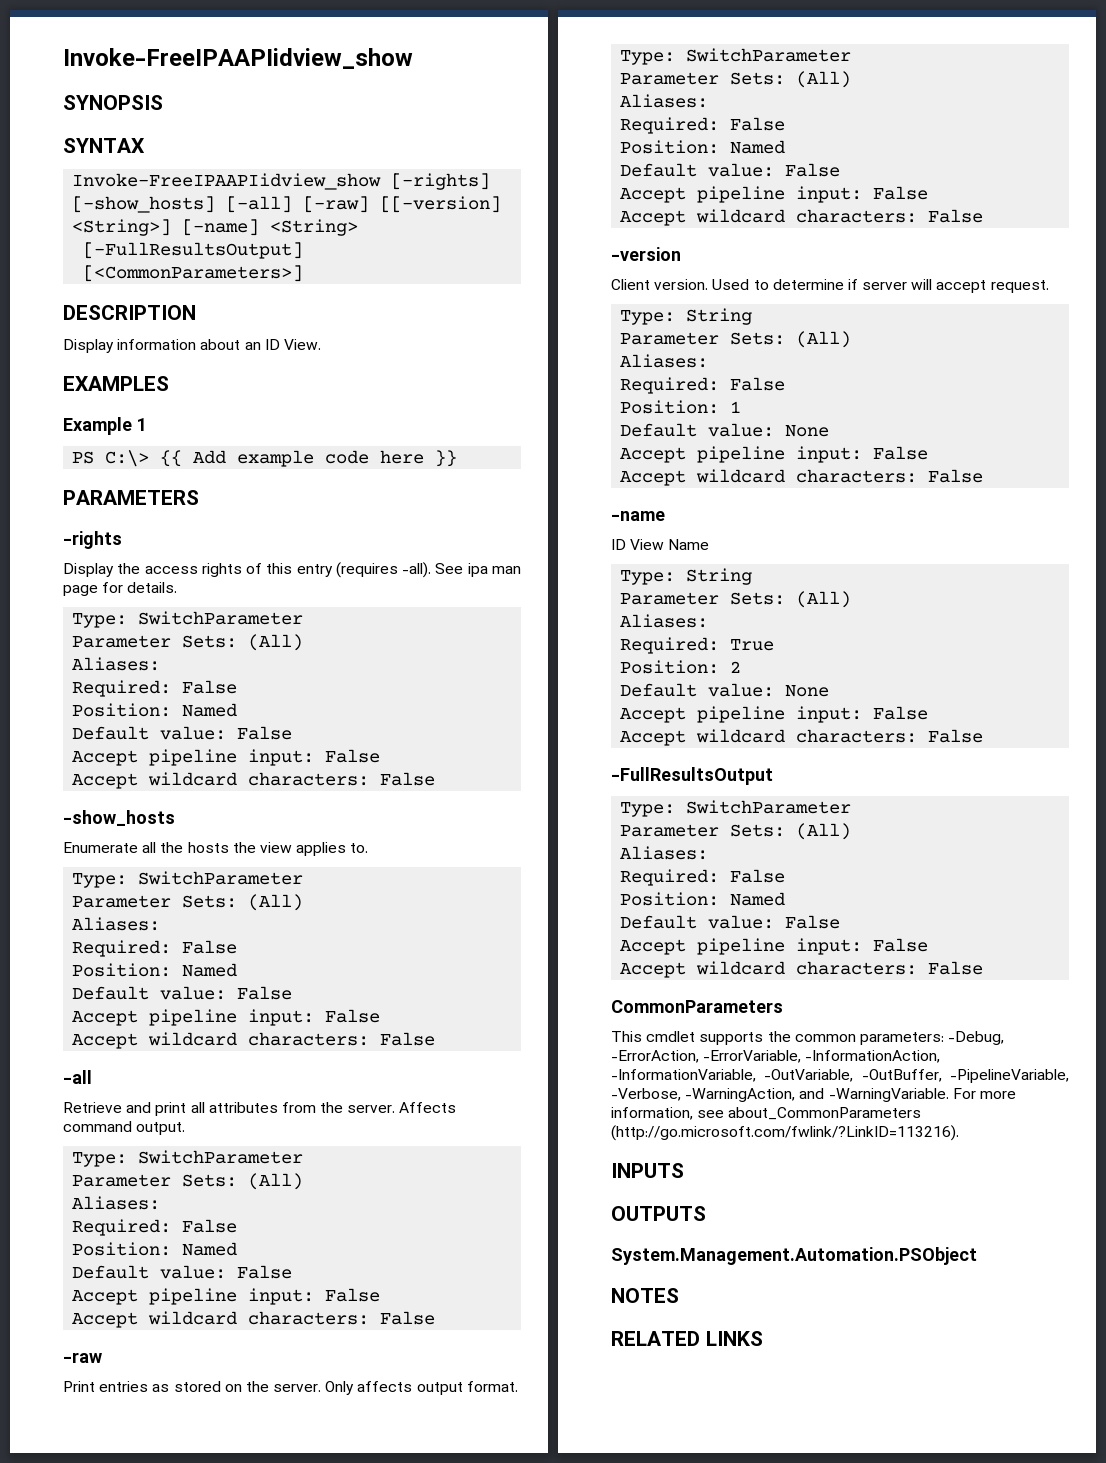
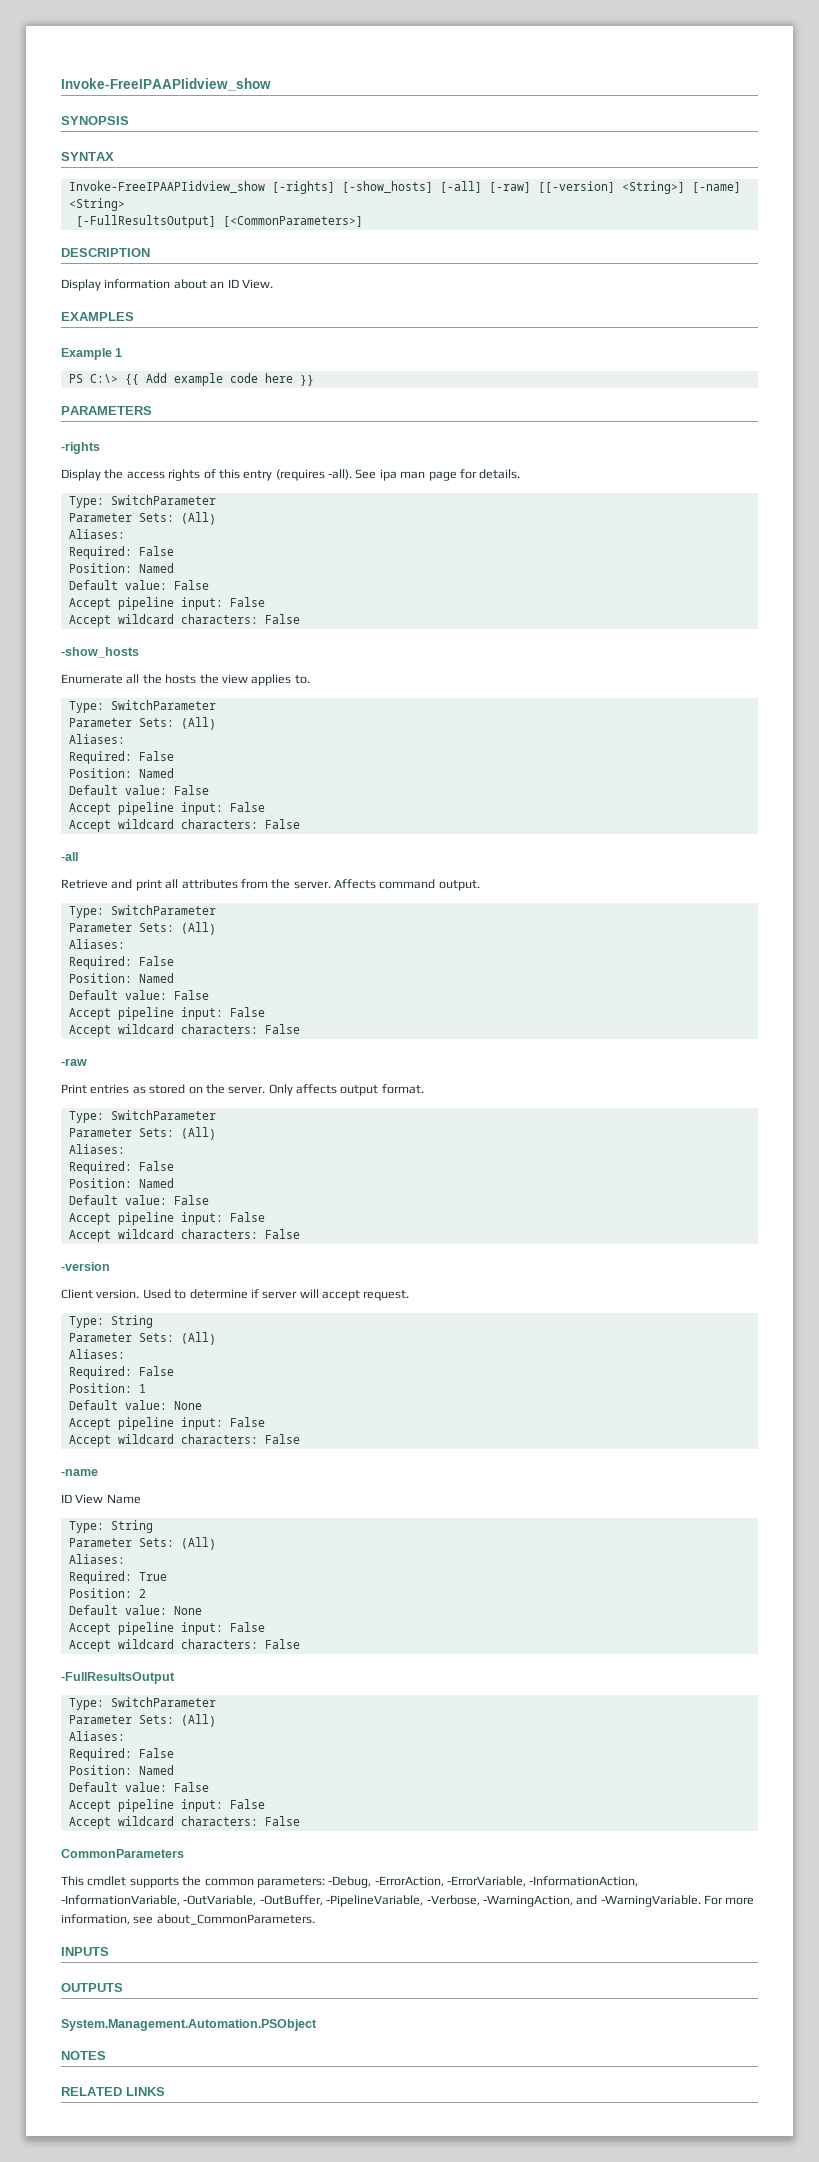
[728,1107,922,1120] [611,1125,959,1141] about_CommonParameters (http://go.microsoft.com/fwlink/?LinkID=113216). -> [156,1914,315,1925] about_CommonParameters.

